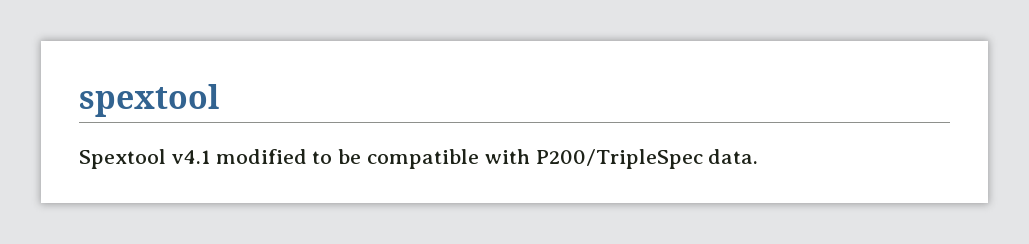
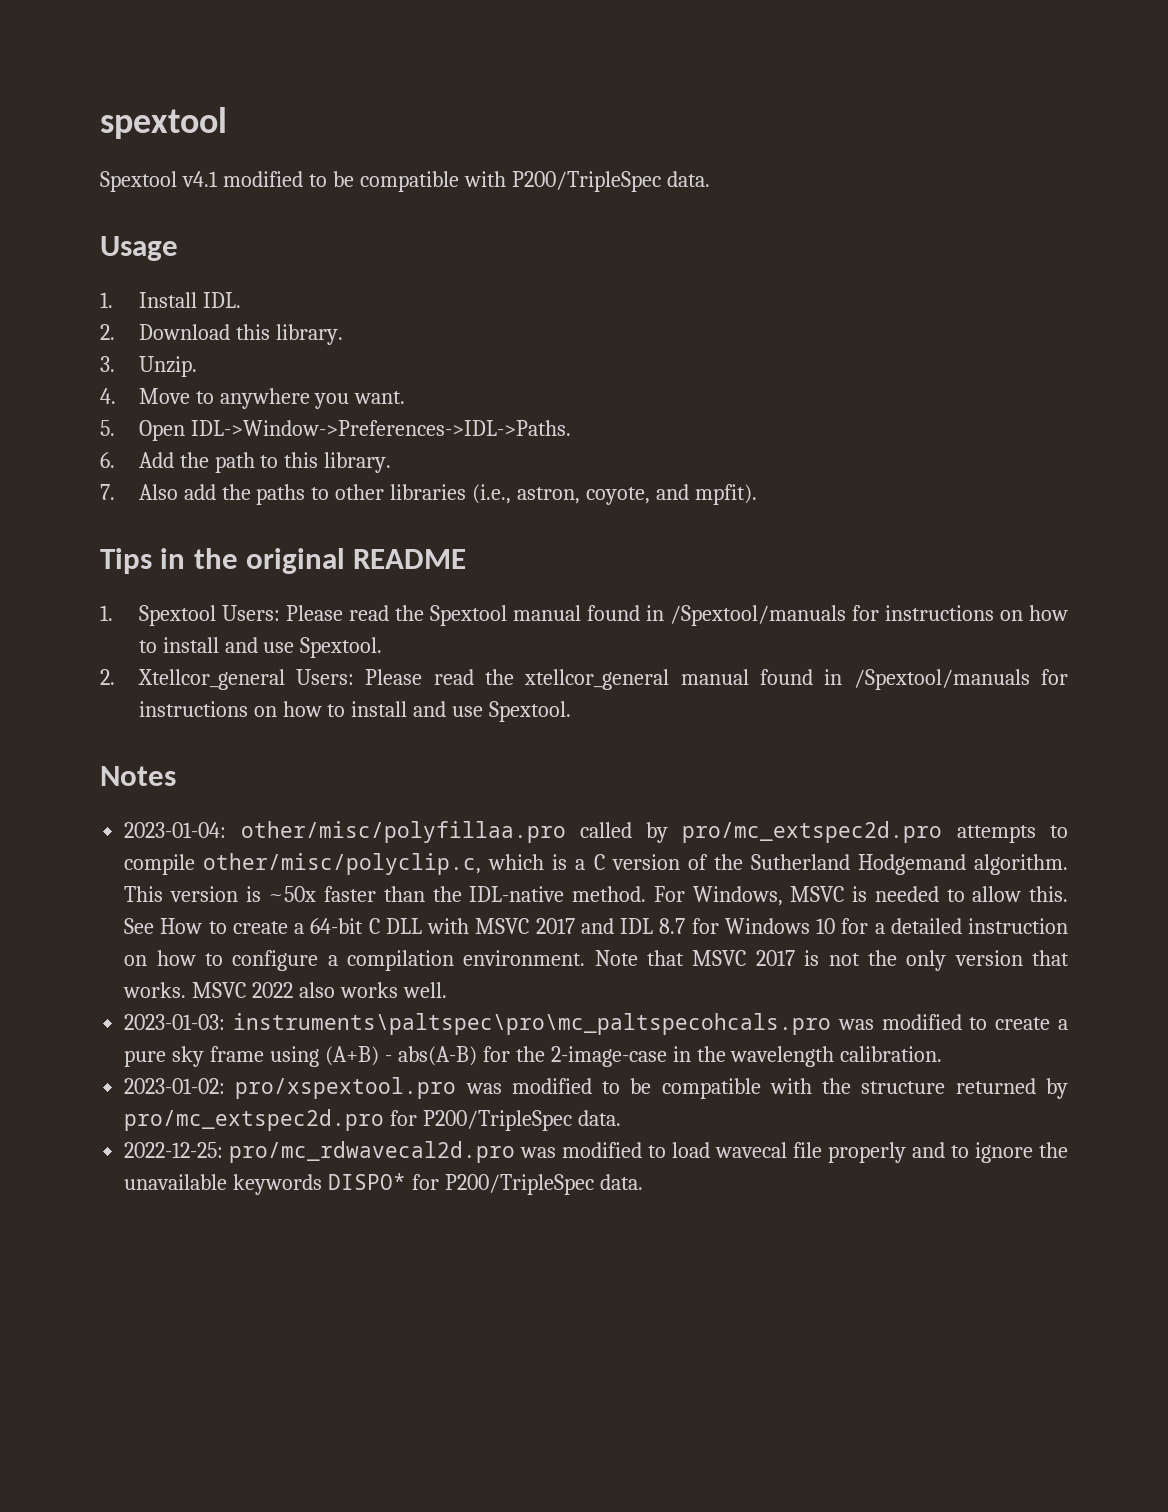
(759, 156) none -> [100,236,178,261] [100,292,241,308] [100,324,343,345] [100,356,197,377] [100,388,406,409] [100,420,571,441] [100,452,392,473] [100,484,757,505] [100,548,467,574] [100,605,1068,626] [138,637,383,658] [100,669,1068,690] [138,701,572,722] [100,766,176,786] [124,821,1068,843] [124,853,1069,875] [124,886,1068,906] [124,918,1068,934] [124,950,1069,971] [123,982,447,998] [124,1013,1068,1035] [124,1046,943,1067] [124,1077,1068,1099] [124,1109,622,1131] [124,1141,1069,1163] [124,1173,643,1195] // Usage // 1. Install IDL. // 2. Download this library. // 3. Unzip. // 4. Move to anywhere you want. // 5. Open IDL->Window->Preferences->IDL->Paths. // 6. Add the path to this library. // 7. Also add the paths to other libraries (i.e., astron, coyote, and mpfit). // Tips in the original README // 1. Spextool Users: Please read the Spextool manual found in /Spextool/manuals for instructions on how to install and use Spextool. // 2. Xtellcor_general Users: Please read the xtellcor_general manual found in /Spextool/manuals for instructions on how to install and use Spextool. // Notes // 2023-01-04: other/misc/polyfillaa.pro called by pro/mc_extspec2d.pro attempts to compile other/misc/polyclip.c, which is a C version of the Sutherland Hodgemand algorithm. This version is ~50x faster than the IDL-native method. For Windows, MSVC is needed to allow this. See How to create a 64-bit C DLL with MSVC 2017 and IDL 8.7 for Windows 10 for a detailed instruction on how to configure a compilation environment. Note that MSVC 2017 is not the only version that works. MSVC 2022 also works well. // 2023-01-03: instruments\paltspec\pro\mc_paltspecohcals.pro was modified to create a pure sky frame using (A+B) - abs(A-B) for the 2-image-case in the wavelength calibration. // 2023-01-02: pro/xspextool.pro was modified to be compatible with the structure returned by pro/mc_extspec2d.pro for P200/TripleSpec data. // 2022-12-25: pro/mc_rdwavecal2d.pro was modified to load wavecal file properly and to ignore the unavailable keywords DISPO* for P200/TripleSpec data.

